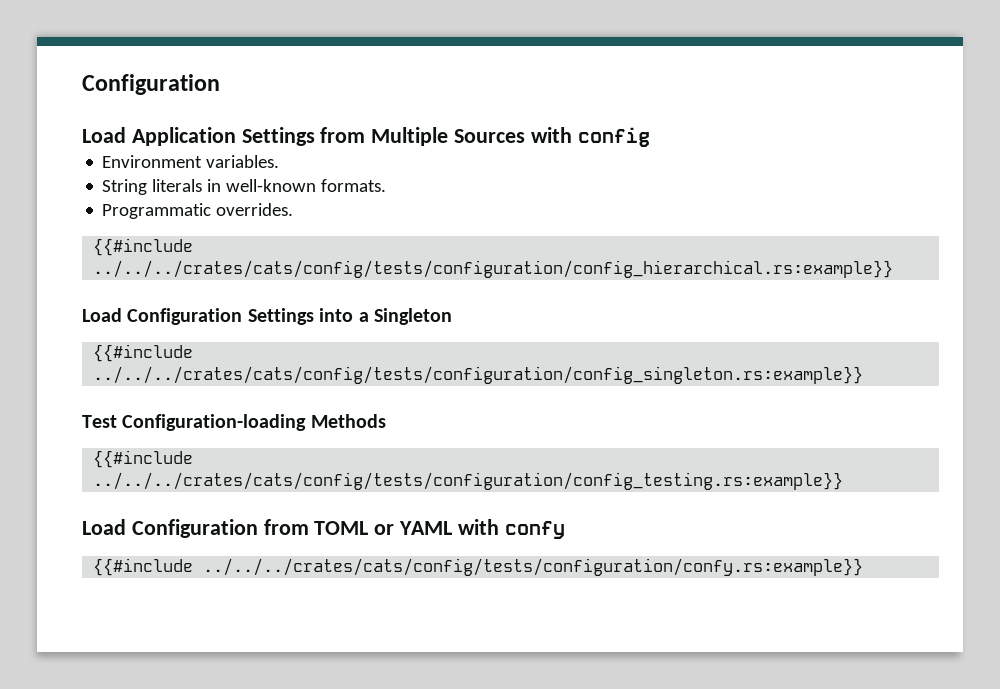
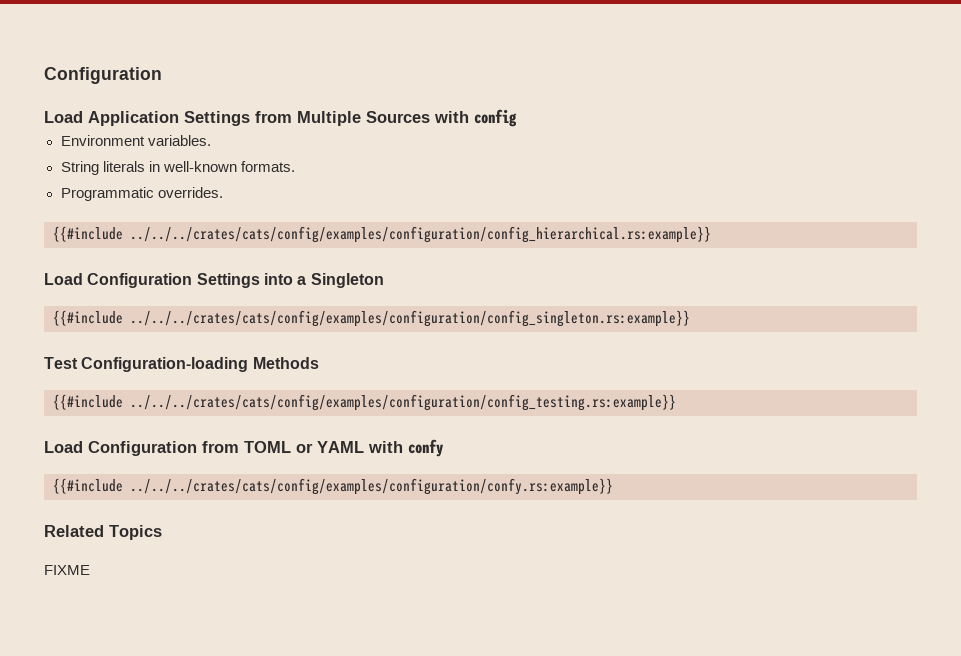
[93,260,894,278] ../../../crates/cats/config/tests/configuration/config_hierarchical.rs:example}} -> [130,226,711,243] ../../../crates/cats/config/examples/configuration/config_hierarchical.rs:example}}
[93,366,864,384] ../../../crates/cats/config/tests/configuration/config_singleton.rs:example}} -> [130,310,690,327] ../../../crates/cats/config/examples/configuration/config_singleton.rs:example}}
[93,472,844,490] ../../../crates/cats/config/tests/configuration/config_testing.rs:example}} -> [130,394,676,411] ../../../crates/cats/config/examples/configuration/config_testing.rs:example}}
[203,558,864,576] ../../../crates/cats/config/tests/configuration/confy.rs:example}} -> [130,478,613,495] [44,525,162,540] [44,565,90,575] ../../../crates/cats/config/examples/configuration/confy.rs:example}} // Related Topics // FIXME

